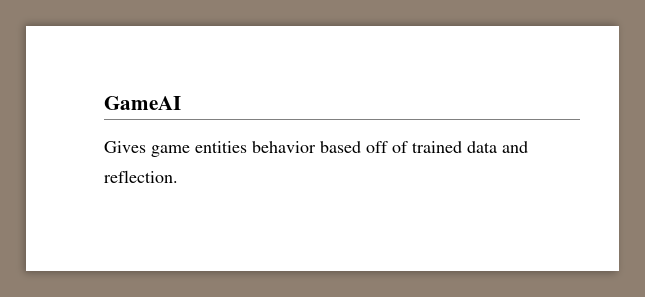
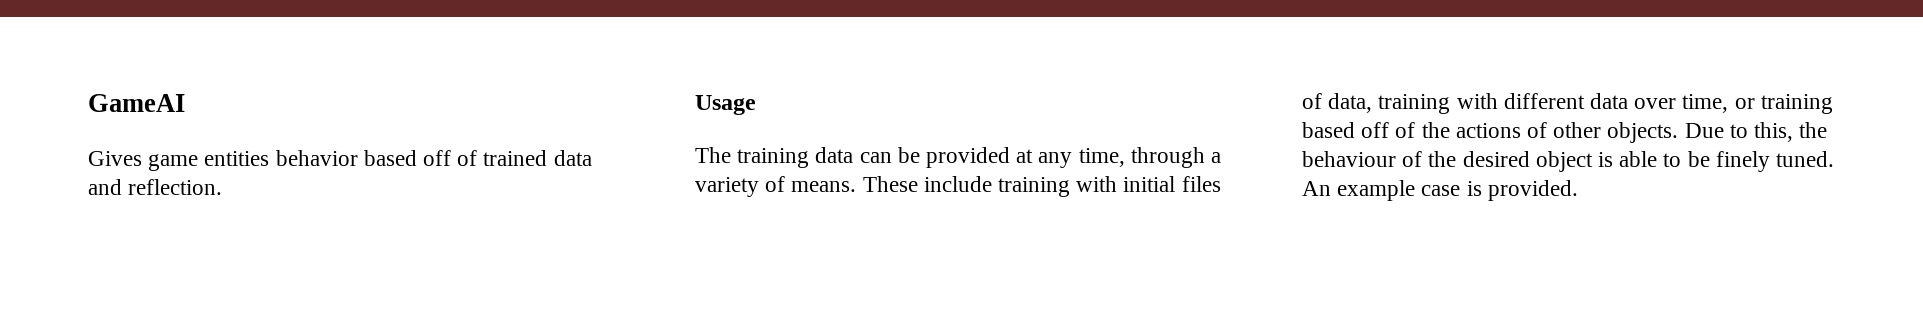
(178, 176) none -> [695,95,756,115] [695,147,1222,168] [695,176,1221,197] [1302,93,1833,114] [1302,122,1828,143] [1302,151,1835,172] [1302,180,1578,201] // Usage // The training data can be provided at any time, through a variety of means. These include training with initial files of data, training with different data over time, or training based off of the actions of other objects. Due to this, the behaviour of the desired object is able to be finely tuned. An example case is provided.

